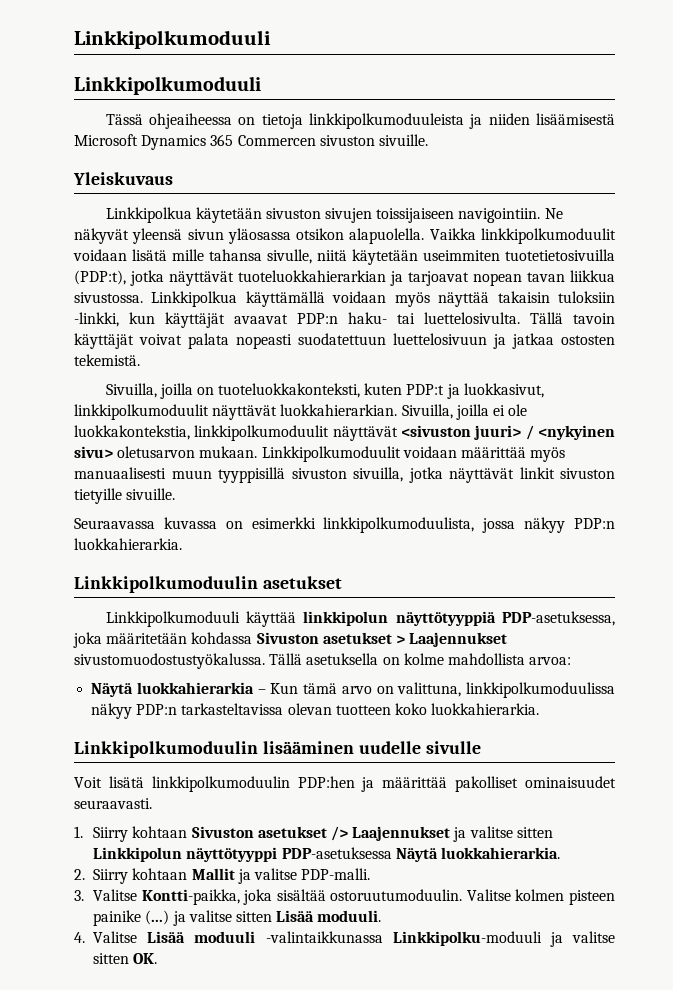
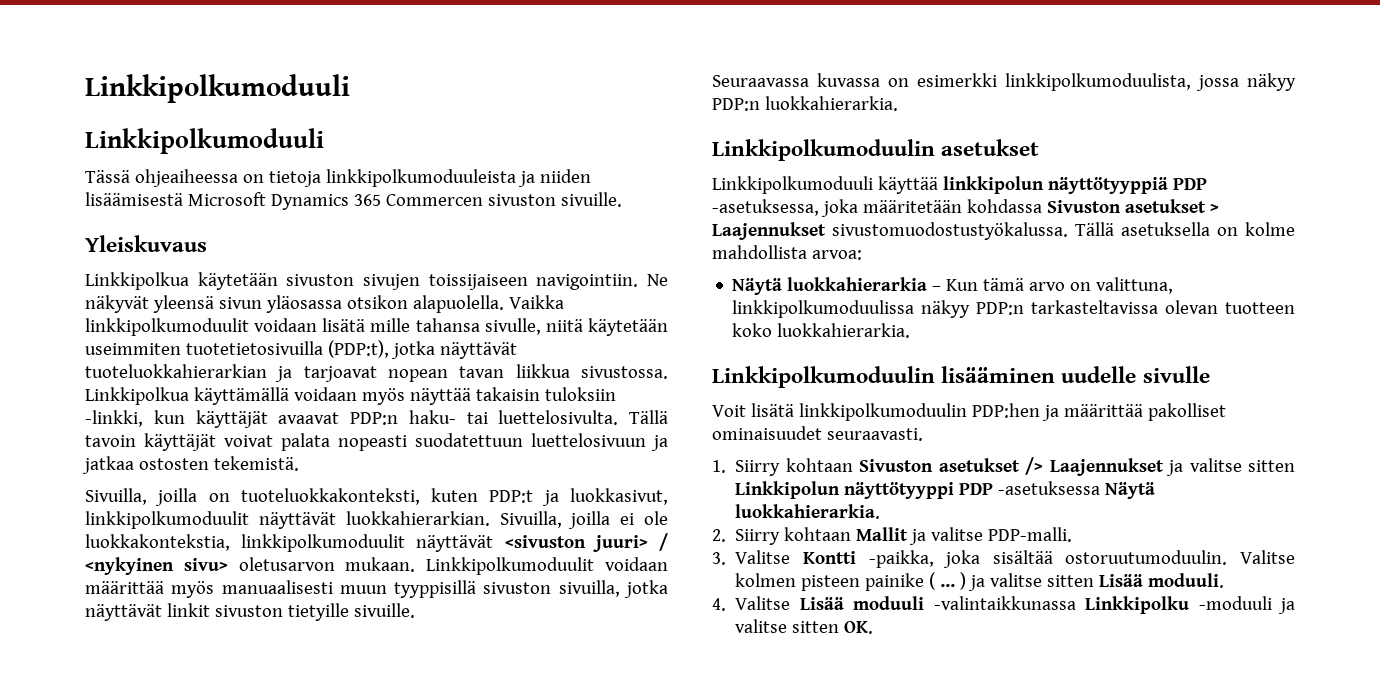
[501,611,615,626] PDP-asetuksessa, -> [1172,178,1207,190] [712,199,819,216] PDP -asetuksessa,
[281,847,392,859] PDP-asetuksessa -> [959,481,1101,495] PDP -asetuksessa
[141,889,240,905] Kontti-paikka, -> [802,550,934,568] Kontti -paikka,
[145,910,170,925] (...) -> [929,572,967,590] ( ... )
[392,931,542,946] Linkkipolku-moduuli -> [1085,596,1272,614] Linkkipolku -moduuli

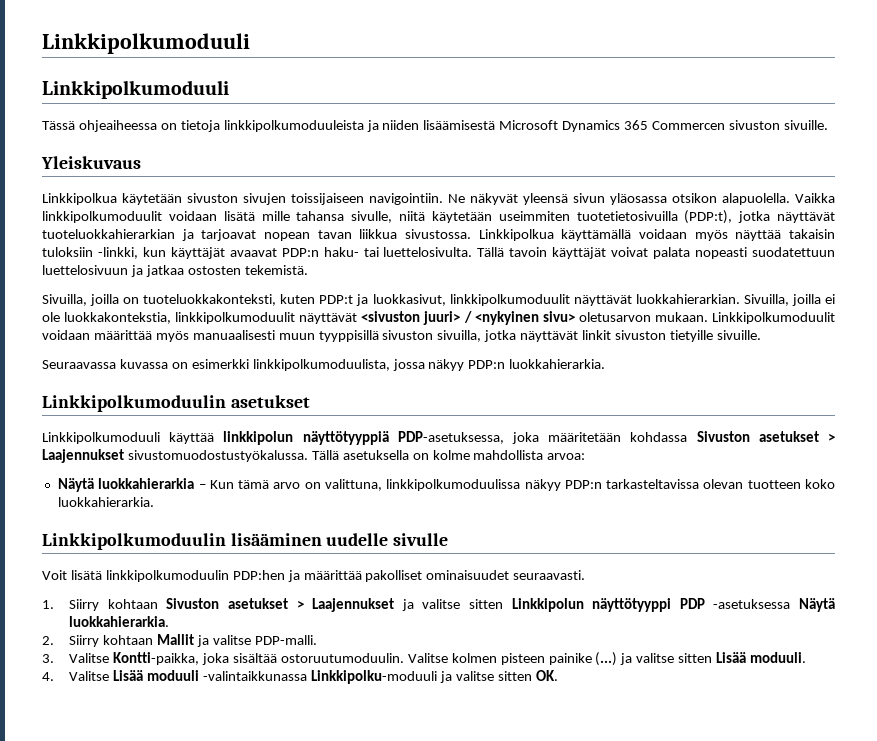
[1172,178,1207,190] [712,199,819,216] PDP -asetuksessa, -> [397,431,504,444] PDP-asetuksessa,
[1025,457,1044,475] /> -> [296,600,304,609] >
[802,550,934,568] Kontti -paikka, -> [113,652,200,665] Kontti-paikka,
[929,572,967,590] ( ... ) -> [595,652,618,666] (...)
[1085,596,1272,614] Linkkipolku -moduuli -> [310,670,437,684] Linkkipolku-moduuli

